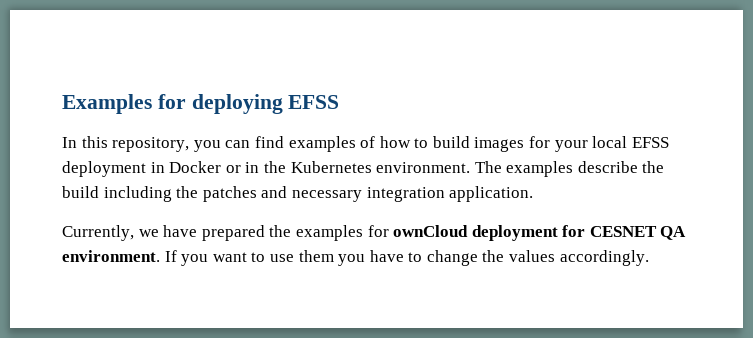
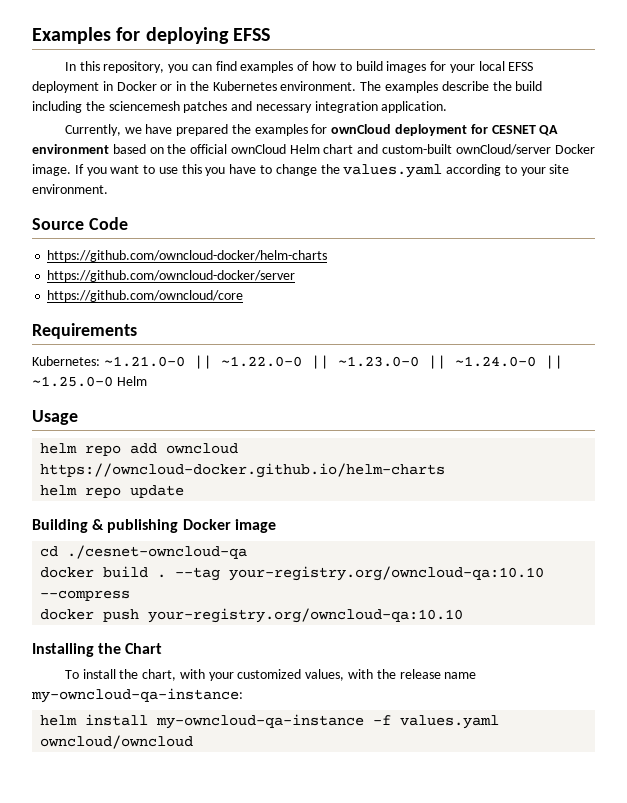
(199, 192) none -> [108,101,180,111] sciencemesh
[62,250,160,262] environment. -> [32,144,595,155] [32,164,71,176] environment based on the official ownCloud Helm chart and custom-built ownCloud/server Docker image.
[298,250,334,262] them -> [181,164,202,174] this
[509,250,649,266] values accordingly. -> [343,164,570,178] [32,184,108,194] [32,217,128,230] [47,250,328,262] [47,270,296,282] [47,290,244,302] [32,323,137,339] [32,355,563,369] [32,376,147,387] [32,410,78,425] [40,443,239,456] [40,463,446,478] [40,485,185,498] [32,519,276,533] [40,545,248,559] [40,566,545,581] [40,590,131,601] [40,608,464,623] [32,643,163,657] [64,669,477,681] [31,688,243,703] [40,714,500,729] [40,735,194,749] values.yaml according to your site environment. // Source Code // https://github.com/owncloud-docker/helm-charts // https://github.com/owncloud-docker/server // https://github.com/owncloud/core // Requirements // Kubernetes: ~1.21.0-0 || ~1.22.0-0 || ~1.23.0-0 || ~1.24.0-0 || ~1.25.0-0 Helm // Usage // helm repo add owncloud https://owncloud-docker.github.io/helm-charts // helm repo update // Building & publishing Docker image // cd ./cesnet-owncloud-qa // docker build . --tag your-registry.org/owncloud-qa:10.10 --compress // docker push your-registry.org/owncloud-qa:10.10 // Installing the Chart // To install the chart, with your customized values, with the release name my-owncloud-qa-instance: // helm install my-owncloud-qa-instance -f values.yaml owncloud/owncloud

